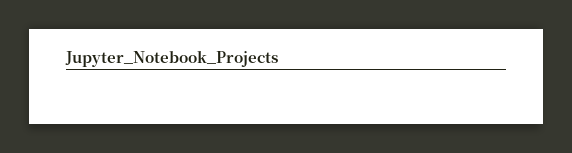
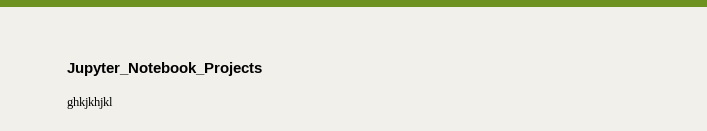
(278, 58) none -> [67,97,113,109] // ghkjkhjkl

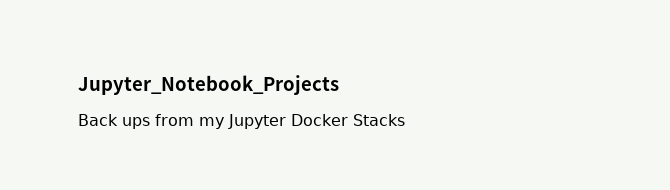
[67,97,113,109] ghkjkhjkl -> [78,114,405,129] Back ups from my Jupyter Docker Stacks

